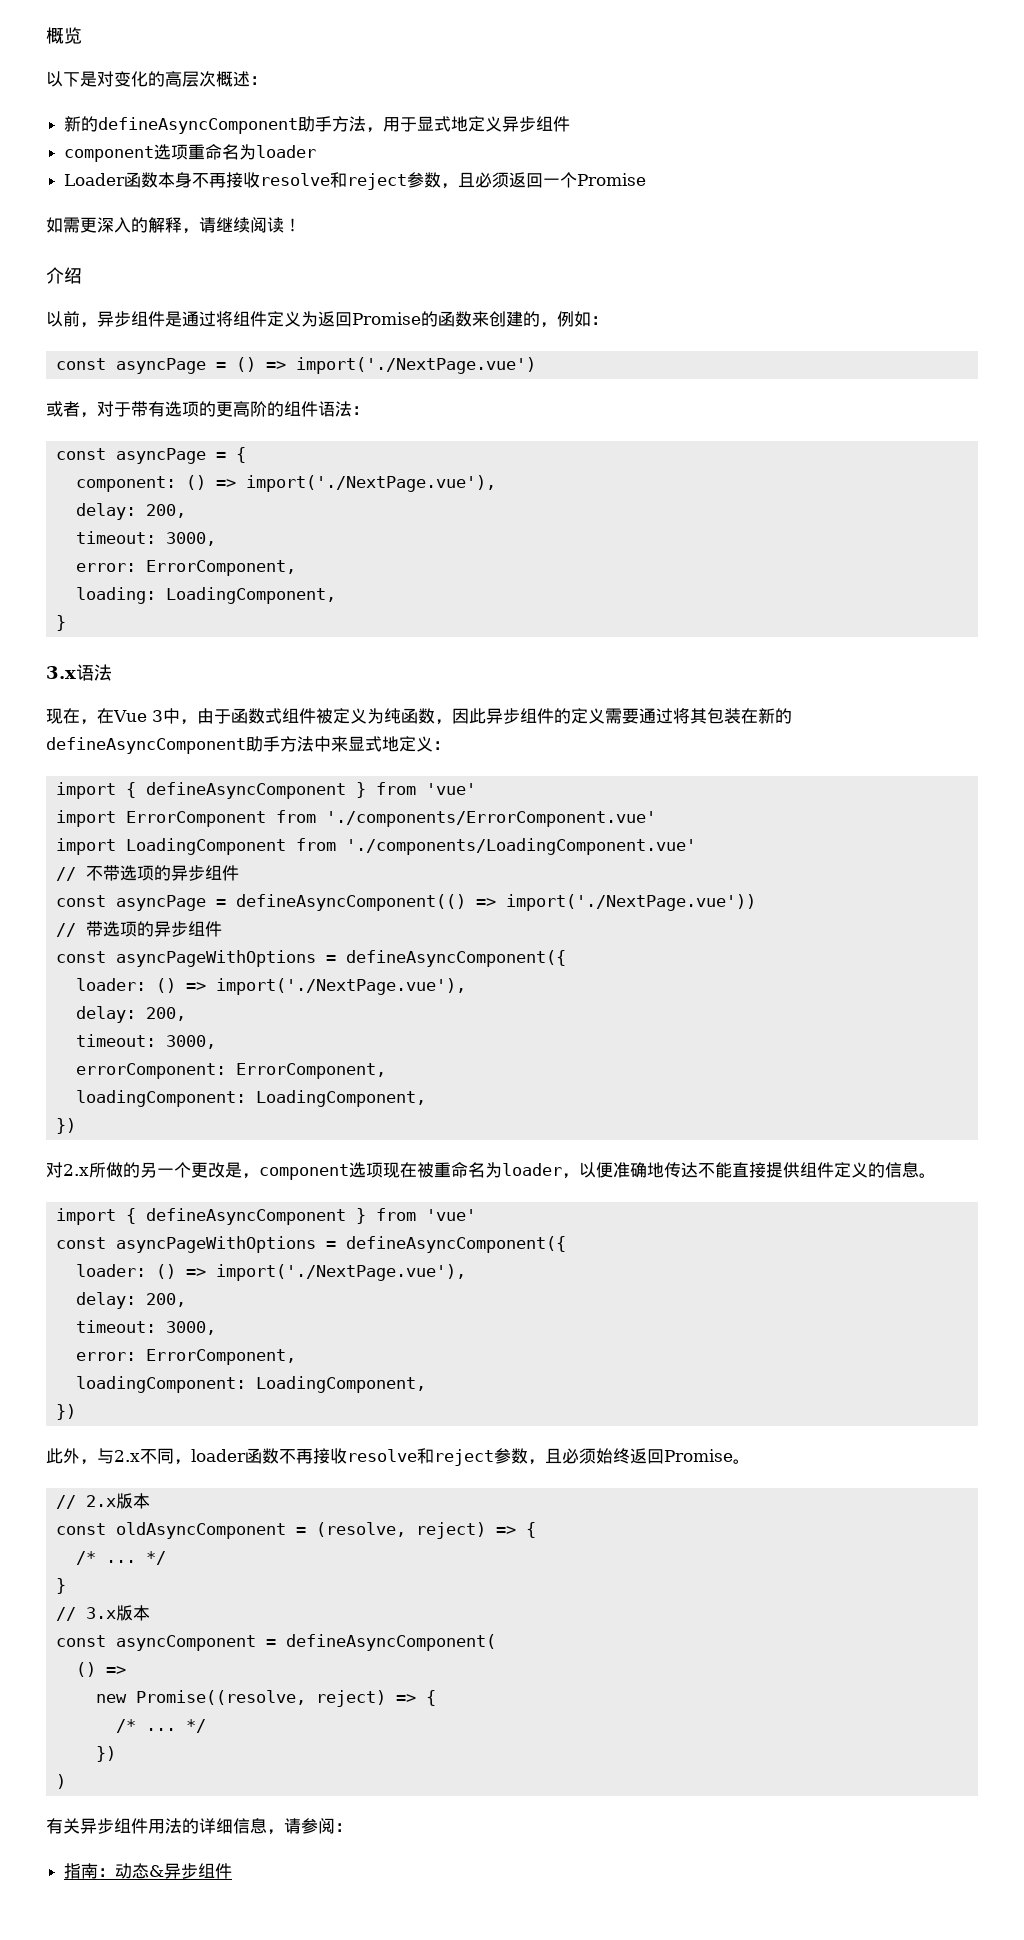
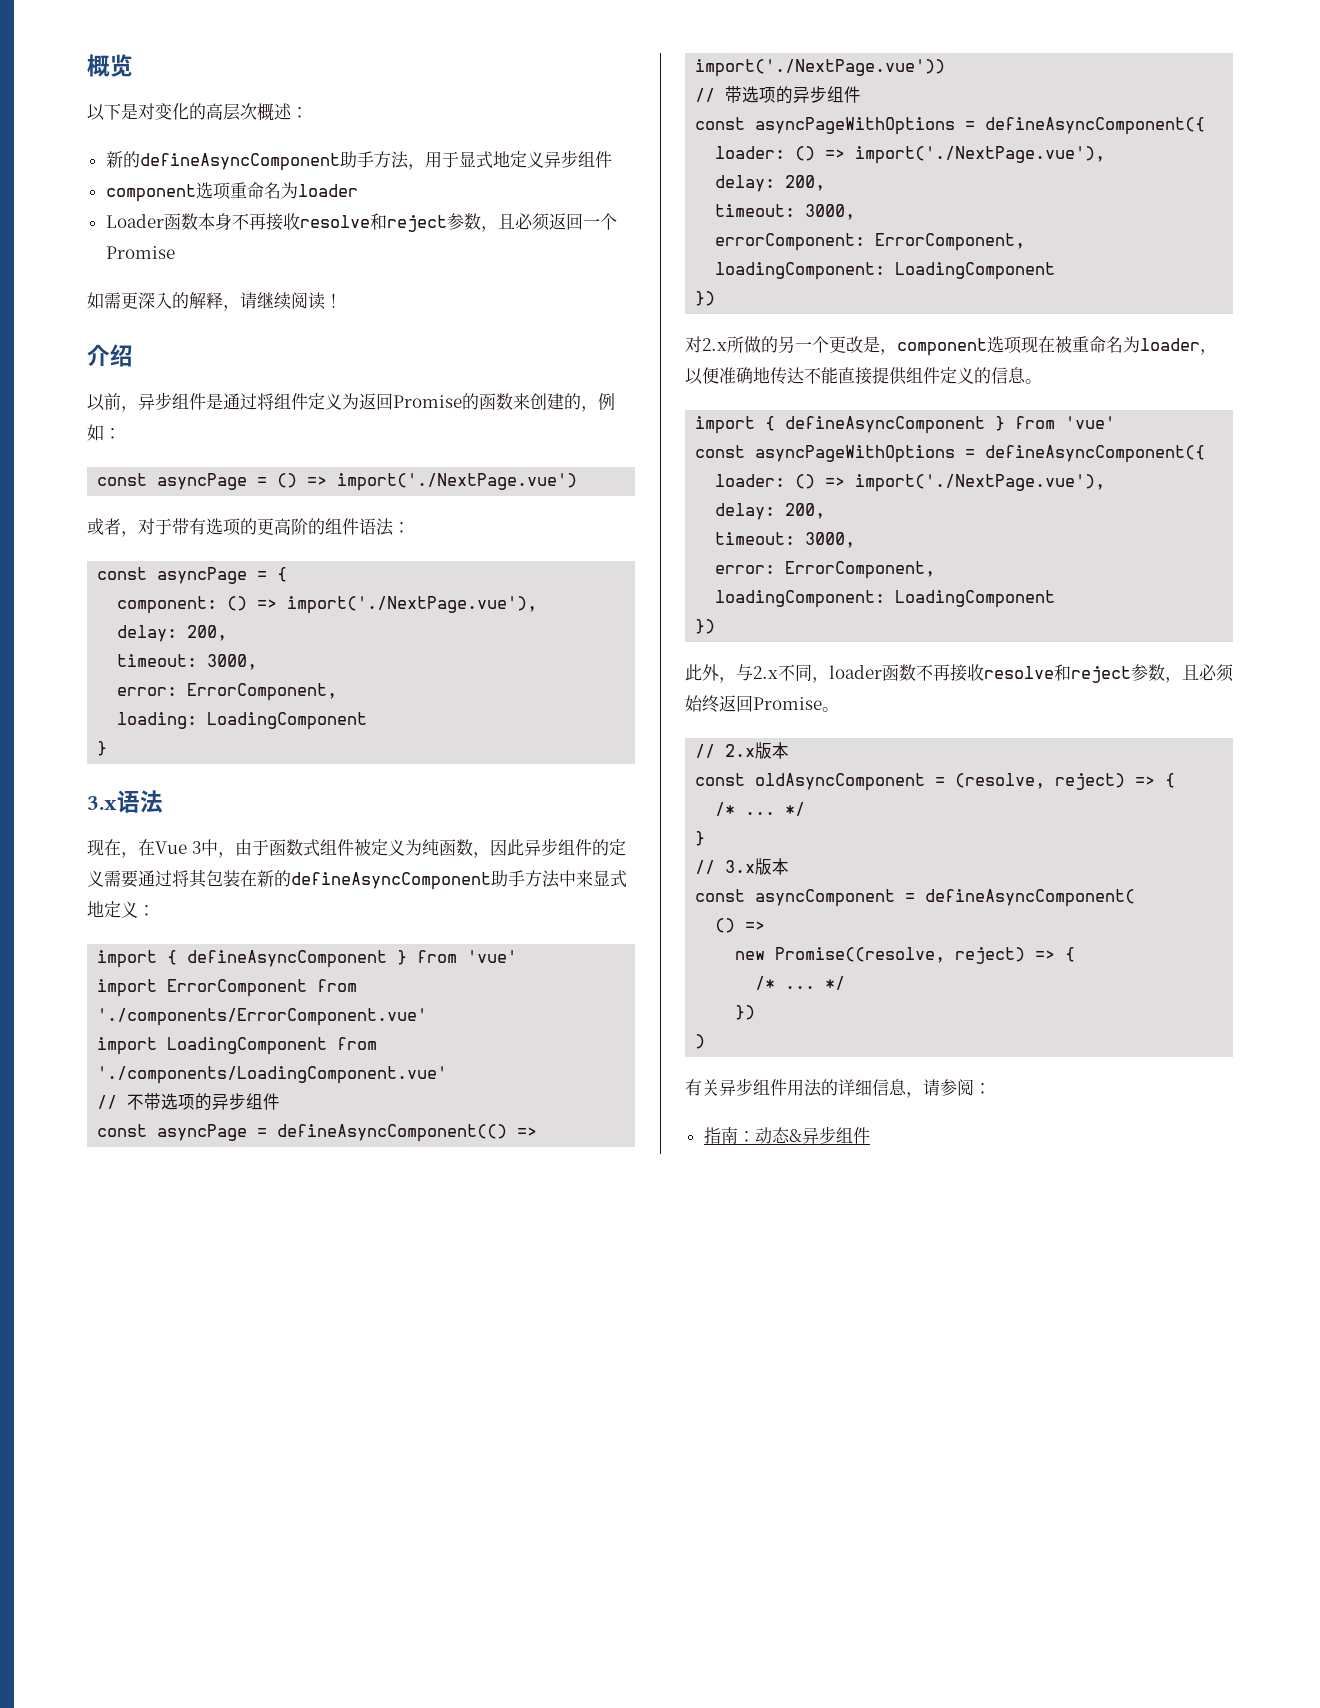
[165,587,336,604] LoadingComponent, -> [207,712,368,730] LoadingComponent
[255,1090,426,1107] LoadingComponent, -> [895,262,1056,280] LoadingComponent
[255,1376,426,1393] LoadingComponent, -> [895,590,1056,608] LoadingComponent

